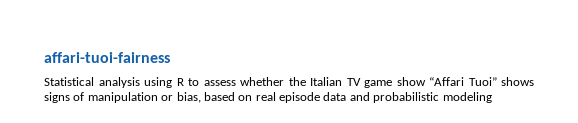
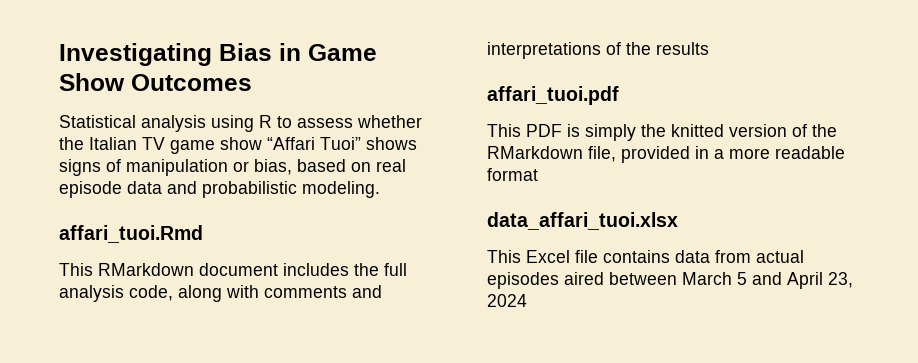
[44,52,170,63] affari-tuoi-fairness -> [59,43,377,66] [59,73,252,91] Investigating Bias in Game Show Outcomes
[442,92,492,103] modeling -> [302,181,380,198] [59,225,203,243] [59,263,407,276] [59,285,382,302] [487,42,709,59] [487,86,619,105] [487,124,837,141] [487,146,845,163] [487,168,538,181] [487,212,678,230] [487,250,804,263] [487,272,853,289] [487,294,527,307] modeling. // affari_tuoi.Rmd // This RMarkdown document includes the full analysis code, along with comments and interpretations of the results // affari_tuoi.pdf // This PDF is simply the knitted version of the RMarkdown file, provided in a more readable format // data_affari_tuoi.xlsx // This Excel file contains data from actual episodes aired between March 5 and April 23, 2024

